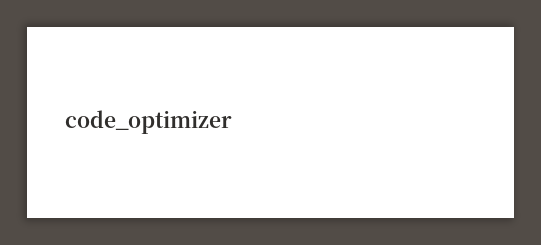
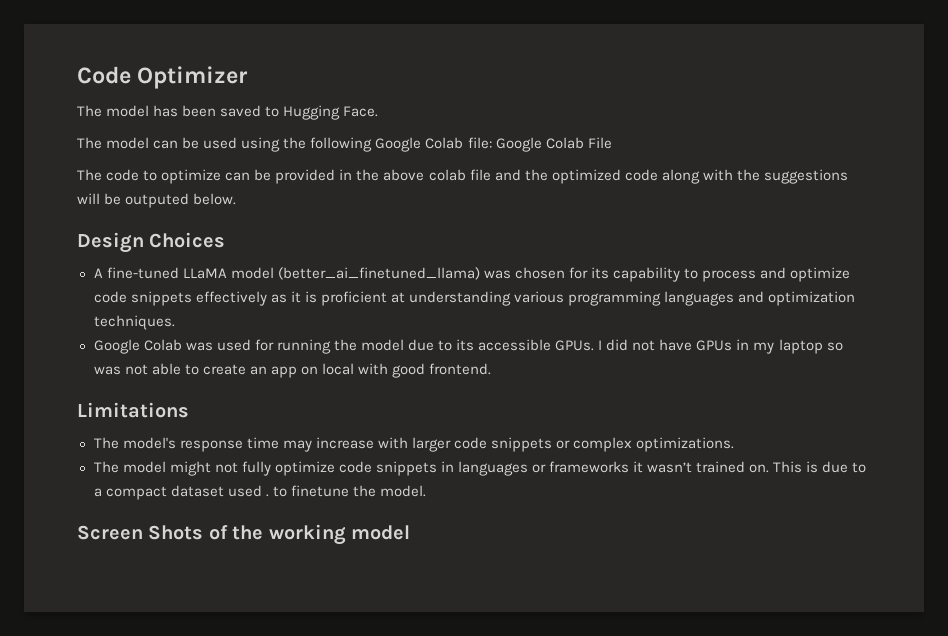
[65,110,232,134] code_optimizer -> [77,66,249,89] [77,105,379,120] [77,137,612,152] [77,169,848,184] [77,193,237,208] [77,232,226,253] [93,267,851,282] [93,291,856,306] [93,315,175,330] [93,339,843,354] [93,363,492,378] [77,402,189,418] [93,437,735,452] [93,461,867,476] [93,485,426,500] [77,524,410,545] Code Optimizer // The model has been saved to Hugging Face. // The model can be used using the following Google Colab file: Google Colab File // The code to optimize can be provided in the above colab file and the optimized code along with the suggestions will be outputed below. // Design Choices // A fine-tuned LLaMA model (better_ai_finetuned_llama) was chosen for its capability to process and optimize code snippets effectively as it is proficient at understanding various programming languages and optimization techniques. // Google Colab was used for running the model due to its accessible GPUs. I did not have GPUs in my laptop so was not able to create an app on local with good frontend. // Limitations // The model's response time may increase with larger code snippets or complex optimizations. // The model might not fully optimize code snippets in languages or frameworks it wasn’t trained on. This is due to a compact dataset used . to finetune the model. // Screen Shots of the working model

